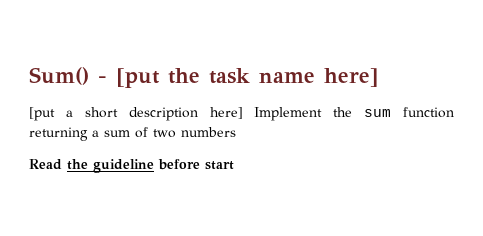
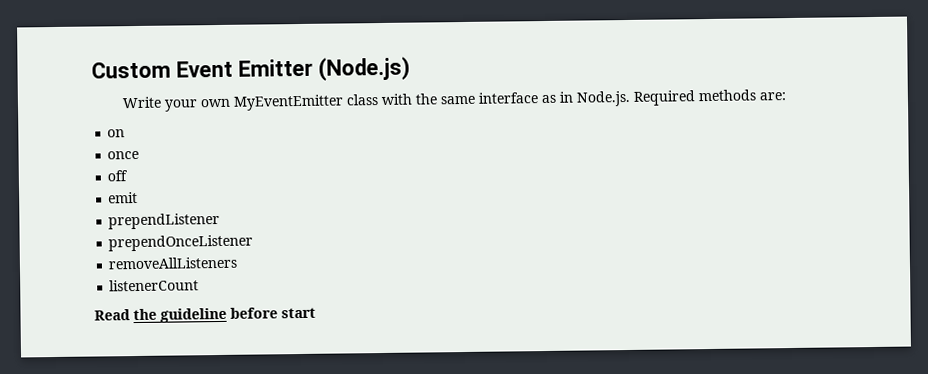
[29,67,379,88] [29,107,454,121] [29,127,236,141] Sum() - [put the task name here] // [put a short description here] Implement the sum function returning a sum of two numbers -> [91,56,410,81] [121,89,786,112] [107,129,126,138] [107,150,140,160] [107,170,129,182] [108,191,139,204] [108,212,221,230] [108,234,254,252] [108,256,238,270] [109,279,200,292] Custom Event Emitter (Node.js) // Write your own MyEventEmitter class with the same interface as in Node.js. Required methods are: // on // once // off // emit // prependListener // prependOnceListener // removeAllListeners // listenerCount

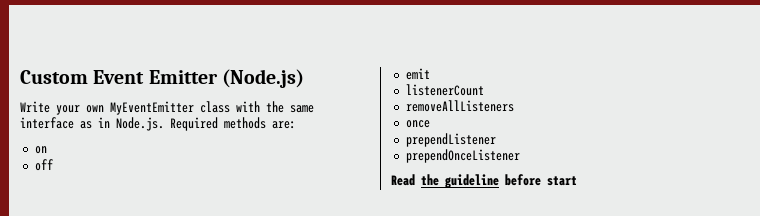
[107,150,140,160] // once -> (47, 150) none
(139, 197) none -> [405,84,484,96] [405,100,514,112] [405,120,430,128] // listenerCount // removeAllListeners // once
[108,256,238,270] [109,279,200,292] // removeAllListeners // listenerCount -> (520, 156) none

